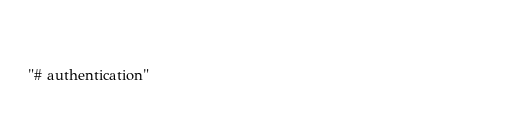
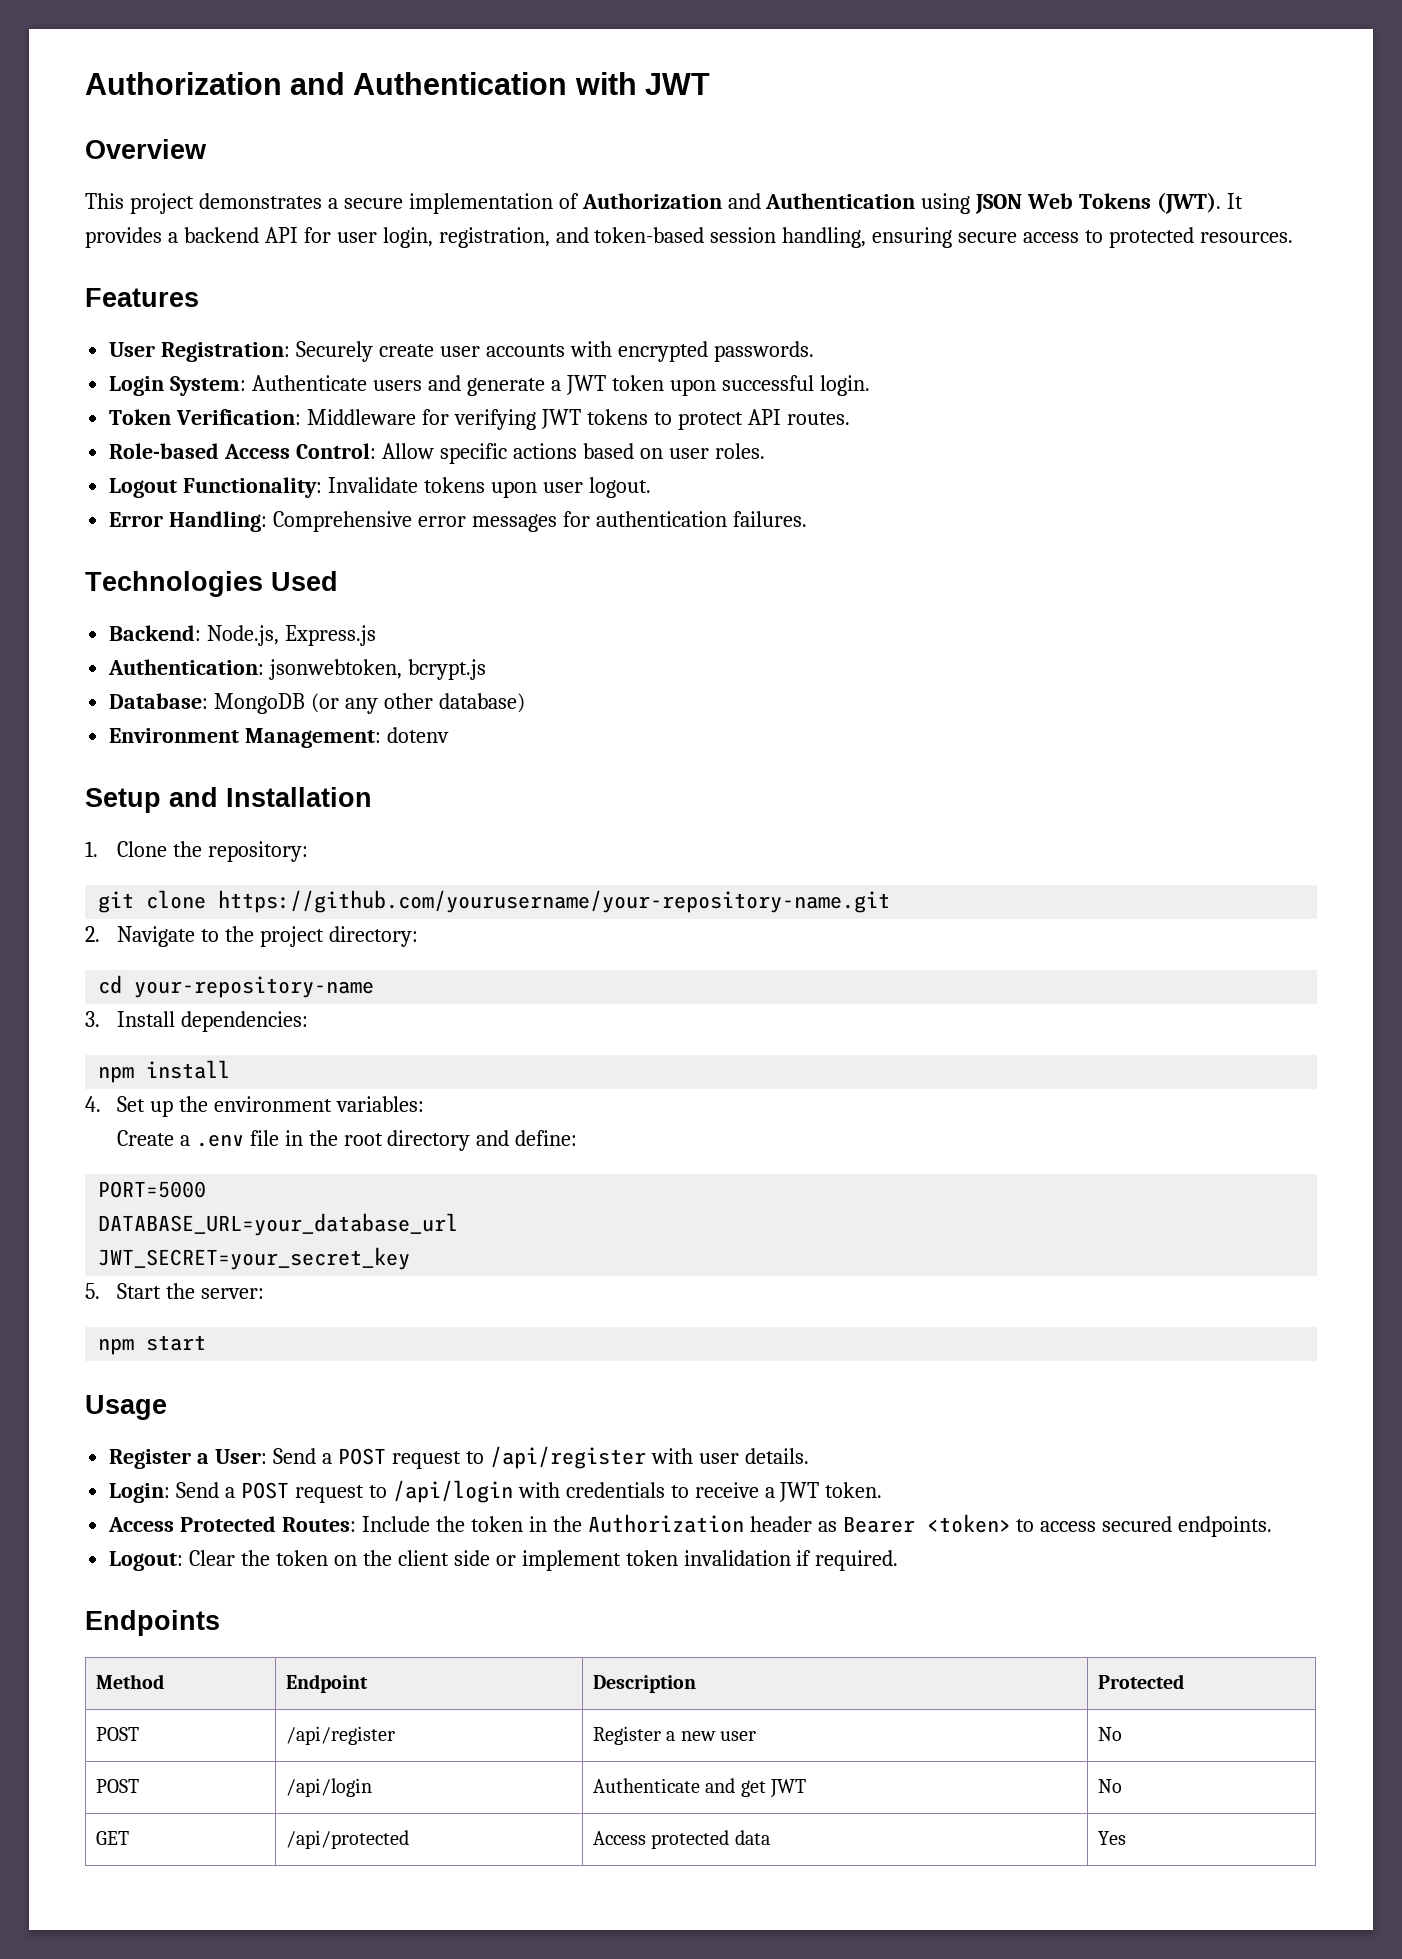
[28,69,149,81] "# authentication" -> [85,72,710,95] [85,139,207,159] [85,192,1244,214] [85,227,1293,248] [85,288,199,307] [109,341,814,362] [109,375,870,396] [109,409,850,430] [109,443,765,464] [109,477,651,498] [109,511,807,532] [85,571,338,597] [109,625,377,646] [108,659,487,680] [109,693,525,714] [109,727,450,748] [85,787,372,813] [85,841,308,862] [98,890,891,913] [85,926,418,947] [98,975,375,998] [85,1011,308,1032] [98,1060,231,1083] [85,1096,424,1117] [116,1130,578,1151] [98,1181,207,1198] [98,1213,459,1236] [98,1247,411,1270] [85,1283,264,1299] [98,1335,207,1355] [85,1395,167,1420] [109,1446,809,1469] [109,1480,883,1503] [108,1514,1273,1537] [109,1550,899,1571] [85,1610,220,1636] [96,1674,165,1689] [286,1674,369,1693] [593,1675,697,1693] [1098,1674,1185,1689] [96,1727,140,1741] [286,1726,396,1745] [593,1726,757,1745] [1098,1727,1123,1741] [96,1779,140,1793] [286,1778,373,1797] [593,1778,807,1798] [1098,1779,1123,1793] [96,1831,130,1845] [286,1830,410,1849] [593,1830,770,1849] [1098,1831,1127,1845] Authorization and Authentication with JWT // Overview // This project demonstrates a secure implementation of Authorization and Authentication using JSON Web Tokens (JWT). It provides a backend API for user login, registration, and token-based session handling, ensuring secure access to protected resources. // Features // User Registration: Securely create user accounts with encrypted passwords. // Login System: Authenticate users and generate a JWT token upon successful login. // Token Verification: Middleware for verifying JWT tokens to protect API routes. // Role-based Access Control: Allow specific actions based on user roles. // Logout Functionality: Invalidate tokens upon user logout. // Error Handling: Comprehensive error messages for authentication failures. // Technologies Used // Backend: Node.js, Express.js // Authentication: jsonwebtoken, bcrypt.js // Database: MongoDB (or any other database) // Environment Management: dotenv // Setup and Installation // 1. Clone the repository: // git clone https://github.com/yourusername/your-repository-name.git // 2. Navigate to the project directory: // cd your-repository-name // 3. Install dependencies: // npm install // 4. Set up the environment variables: // Create a .env file in the root directory and define: // PORT=5000 // DATABASE_URL=your_database_url // JWT_SECRET=your_secret_key // 5. Start the server: // npm start // Usage // Register a User: Send a POST request to /api/register with user details. // Login: Send a POST request to /api/login with credentials to receive a JWT token. // Access Protected Routes: Include the token in the Authorization header as Bearer <token> to access secured endpoints. // Logout: Clear the token on the client side or implement token invalidation if required. // Endpoints // Method | Endpoint | Description | Protected // POST | /api/register | Register a new user | No // POST | /api/login | Authenticate and get JWT | No // GET | /api/protected | Access protected data | Yes

